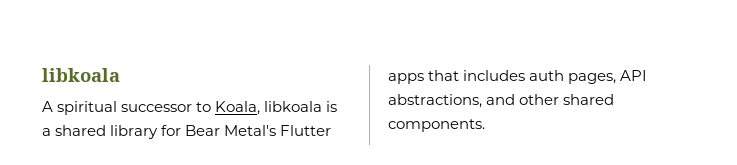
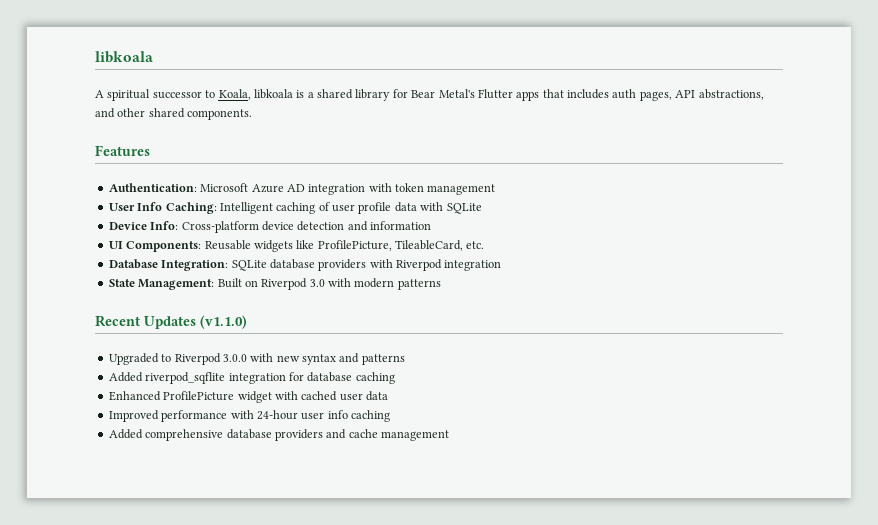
(485, 125) none -> [95,145,150,156] [108,183,496,195] [108,202,482,214] [108,221,431,233] [108,240,485,252] [108,259,502,271] [108,278,441,290] [95,315,247,329] [108,353,405,365] [108,372,395,384] [108,391,388,403] [108,410,390,422] [108,429,449,441] // Features // Authentication: Microsoft Azure AD integration with token management // User Info Caching: Intelligent caching of user profile data with SQLite // Device Info: Cross-platform device detection and information // UI Components: Reusable widgets like ProfilePicture, TileableCard, etc. // Database Integration: SQLite database providers with Riverpod integration // State Management: Built on Riverpod 3.0 with modern patterns // Recent Updates (v1.1.0) // Upgraded to Riverpod 3.0.0 with new syntax and patterns // Added riverpod_sqflite integration for database caching // Enhanced ProfilePicture widget with cached user data // Improved performance with 24-hour user info caching // Added comprehensive database providers and cache management

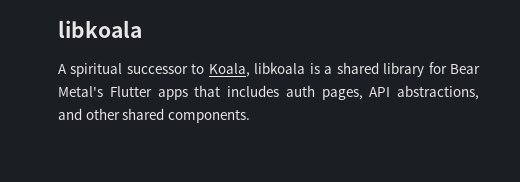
[95,145,150,156] [108,183,496,195] [108,202,482,214] [108,221,431,233] [108,240,485,252] [108,259,502,271] [108,278,441,290] [95,315,247,329] [108,353,405,365] [108,372,395,384] [108,391,388,403] [108,410,390,422] [108,429,449,441] // Features // Authentication: Microsoft Azure AD integration with token management // User Info Caching: Intelligent caching of user profile data with SQLite // Device Info: Cross-platform device detection and information // UI Components: Reusable widgets like ProfilePicture, TileableCard, etc. // Database Integration: SQLite database providers with Riverpod integration // State Management: Built on Riverpod 3.0 with modern patterns // Recent Updates (v1.1.0) // Upgraded to Riverpod 3.0.0 with new syntax and patterns // Added riverpod_sqflite integration for database caching // Enhanced ProfilePicture widget with cached user data // Improved performance with 24-hour user info caching // Added comprehensive database providers and cache management -> (250, 116) none

